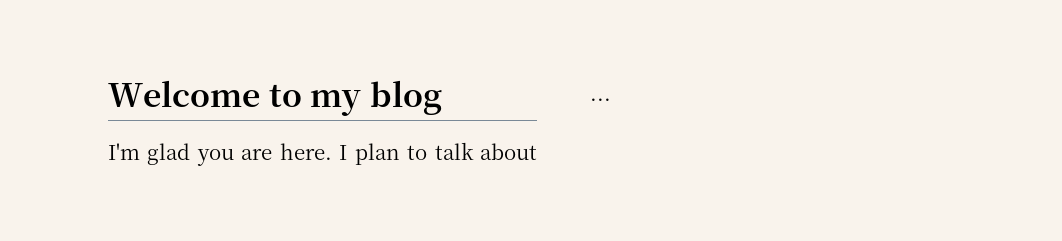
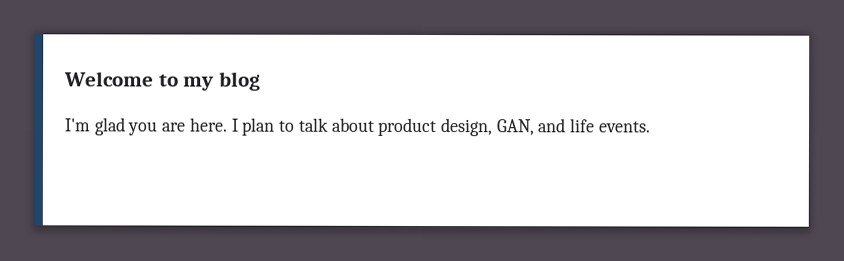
[590,98,611,101] ... -> [377,117,651,137] product design, GAN, and life events.

